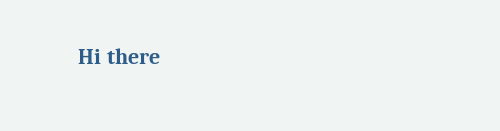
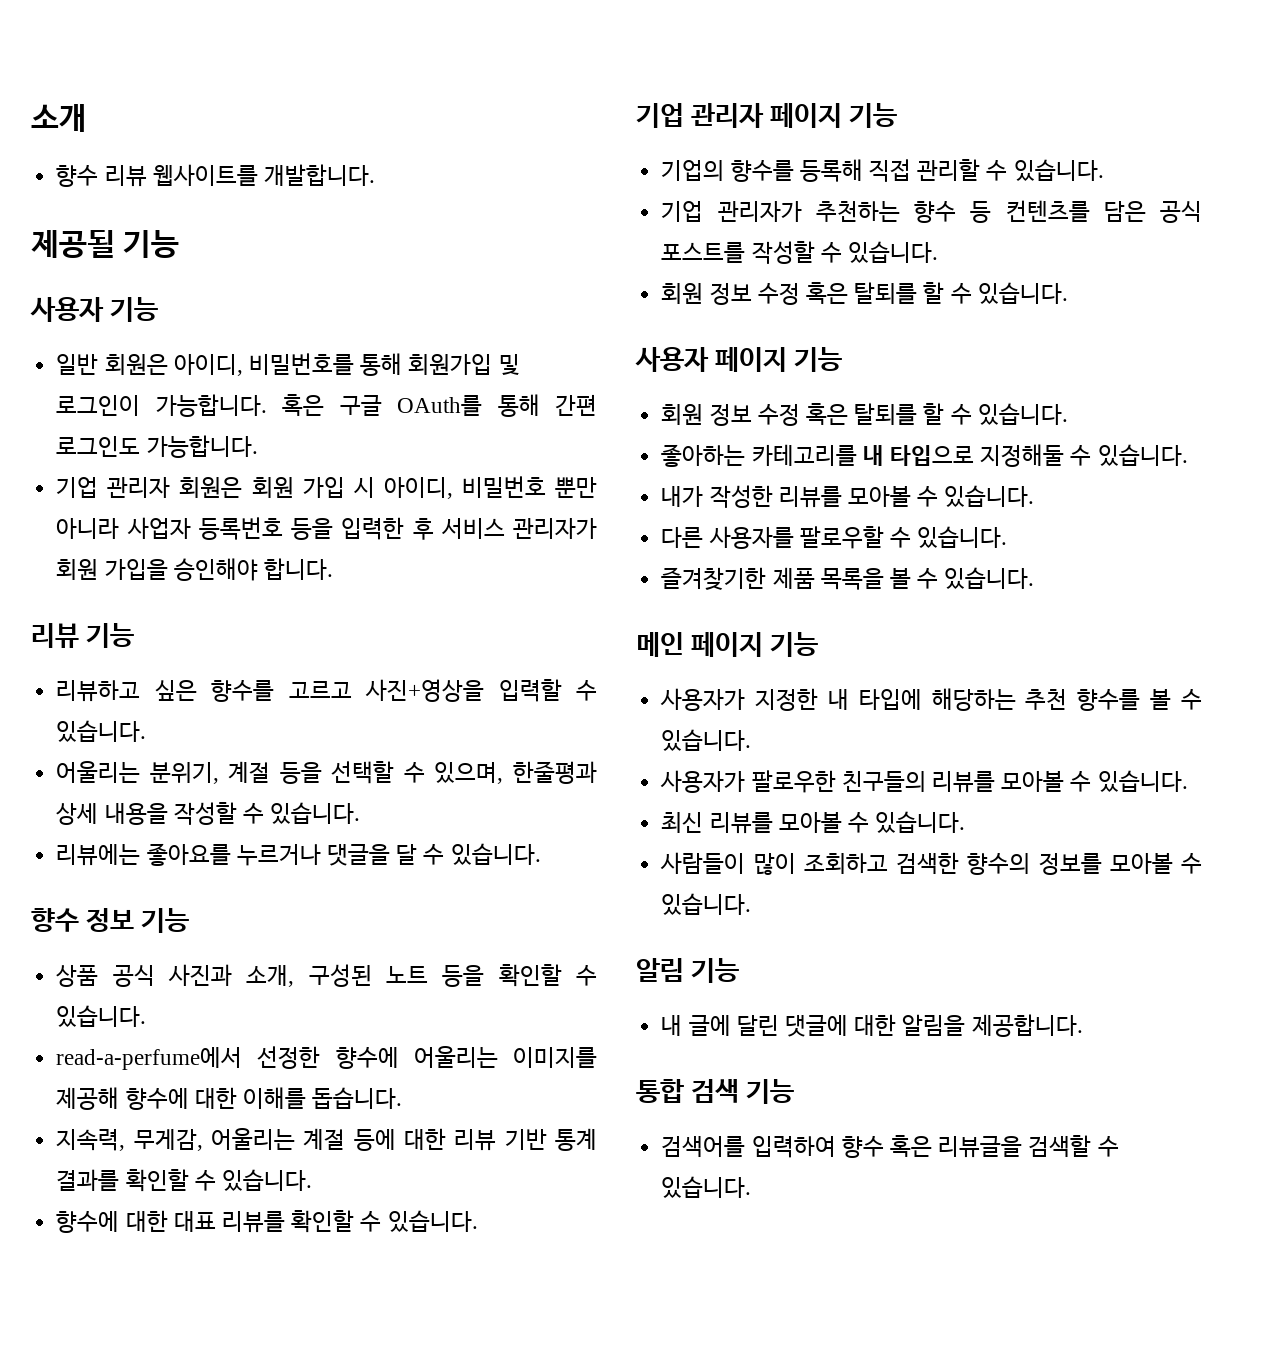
[78,48,160,64] Hi there -> [31,104,87,132] [56,164,375,187] [31,230,180,258] [30,297,159,322] [56,353,520,376] [56,394,597,417] [56,435,258,458] [56,476,597,499] [56,517,597,540] [56,558,333,581] [31,623,135,648] [56,679,597,702] [56,720,147,742] [56,761,597,784] [56,802,361,825] [56,843,541,866] [31,908,190,933] [56,964,597,987] [56,1005,147,1027] [56,1046,597,1070] [56,1087,403,1110] [56,1128,597,1151] [56,1169,312,1192] [56,1210,478,1233] [636,103,898,128] [661,159,1104,182] [661,200,1202,223] [661,241,938,264] [661,282,1068,305] [635,347,843,372] [661,403,1068,426] [661,444,1188,467] [661,485,1035,508] [661,526,1008,549] [661,567,1035,590] [636,632,819,657] [660,688,1202,711] [661,729,752,751] [660,770,1188,793] [661,811,966,834] [660,852,1202,875] [661,893,752,915] [636,958,740,983] [661,1014,1083,1037] [636,1079,795,1104] [661,1135,1119,1158] [661,1176,752,1198] 소개 // 향수 리뷰 웹사이트를 개발합니다. // 제공될 기능 // 사용자 기능 // 일반 회원은 아이디, 비밀번호를 통해 회원가입 및 로그인이 가능합니다. 혹은 구글 OAuth를 통해 간편 로그인도 가능합니다. // 기업 관리자 회원은 회원 가입 시 아이디, 비밀번호 뿐만 아니라 사업자 등록번호 등을 입력한 후 서비스 관리자가 회원 가입을 승인해야 합니다. // 리뷰 기능 // 리뷰하고 싶은 향수를 고르고 사진+영상을 입력할 수 있습니다. // 어울리는 분위기, 계절 등을 선택할 수 있으며, 한줄평과 상세 내용을 작성할 수 있습니다. // 리뷰에는 좋아요를 누르거나 댓글을 달 수 있습니다. // 향수 정보 기능 // 상품 공식 사진과 소개, 구성된 노트 등을 확인할 수 있습니다. // read-a-perfume에서 선정한 향수에 어울리는 이미지를 제공해 향수에 대한 이해를 돕습니다. // 지속력, 무게감, 어울리는 계절 등에 대한 리뷰 기반 통계 결과를 확인할 수 있습니다. // 향수에 대한 대표 리뷰를 확인할 수 있습니다. // 기업 관리자 페이지 기능 // 기업의 향수를 등록해 직접 관리할 수 있습니다. // 기업 관리자가 추천하는 향수 등 컨텐츠를 담은 공식 포스트를 작성할 수 있습니다. // 회원 정보 수정 혹은 탈퇴를 할 수 있습니다. // 사용자 페이지 기능 // 회원 정보 수정 혹은 탈퇴를 할 수 있습니다. // 좋아하는 카테고리를 내 타입으로 지정해둘 수 있습니다. // 내가 작성한 리뷰를 모아볼 수 있습니다. // 다른 사용자를 팔로우할 수 있습니다. // 즐겨찾기한 제품 목록을 볼 수 있습니다. // 메인 페이지 기능 // 사용자가 지정한 내 타입에 해당하는 추천 향수를 볼 수 있습니다. // 사용자가 팔로우한 친구들의 리뷰를 모아볼 수 있습니다. // 최신 리뷰를 모아볼 수 있습니다. // 사람들이 많이 조회하고 검색한 향수의 정보를 모아볼 수 있습니다. // 알림 기능 // 내 글에 달린 댓글에 대한 알림을 제공합니다. // 통합 검색 기능 // 검색어를 입력하여 향수 혹은 리뷰글을 검색할 수 있습니다.

